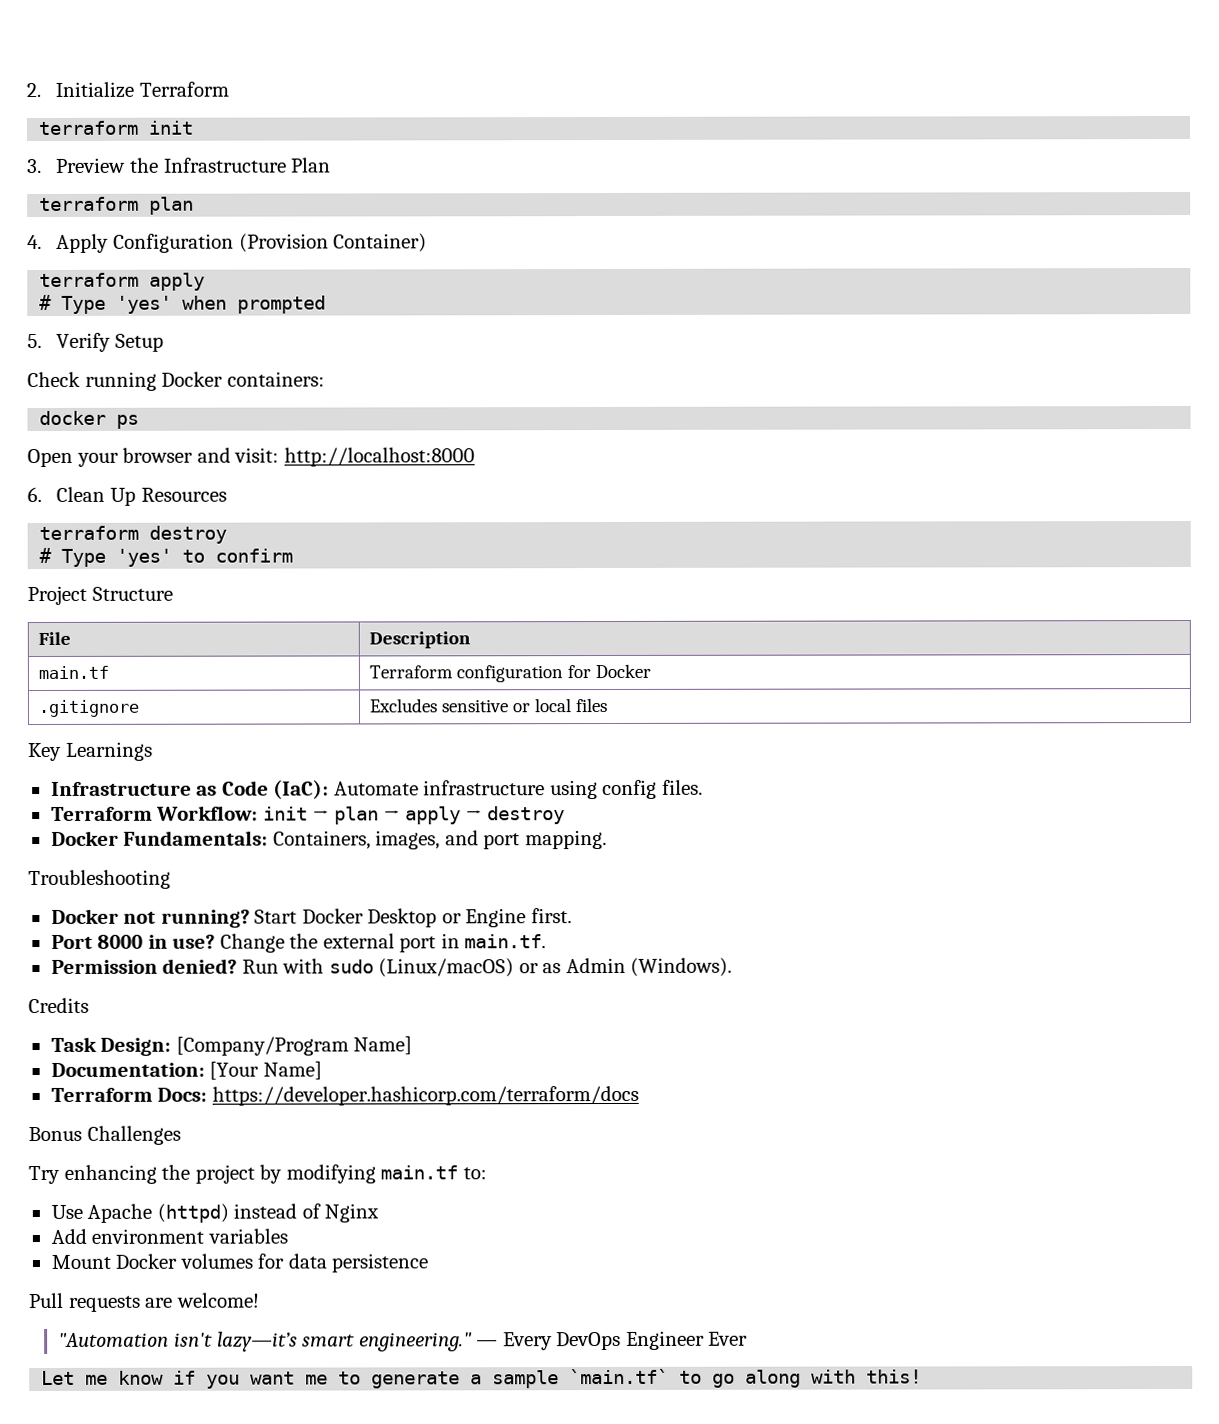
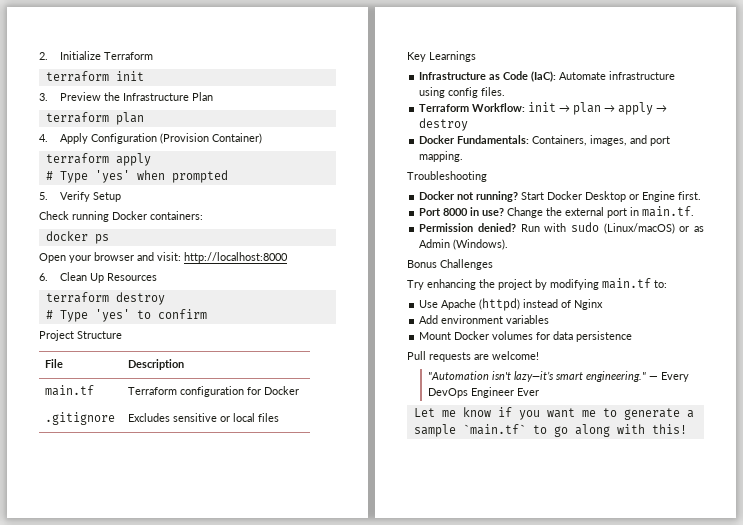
[28,997,89,1014] [50,1036,413,1056] [50,1061,322,1080] [50,1085,639,1106] // Credits // Task Design: [Company/Program Name] // Documentation: [Your Name] // Terraform Docs: https://developer.hashicorp.com/terraform/docs -> (509, 244) none

